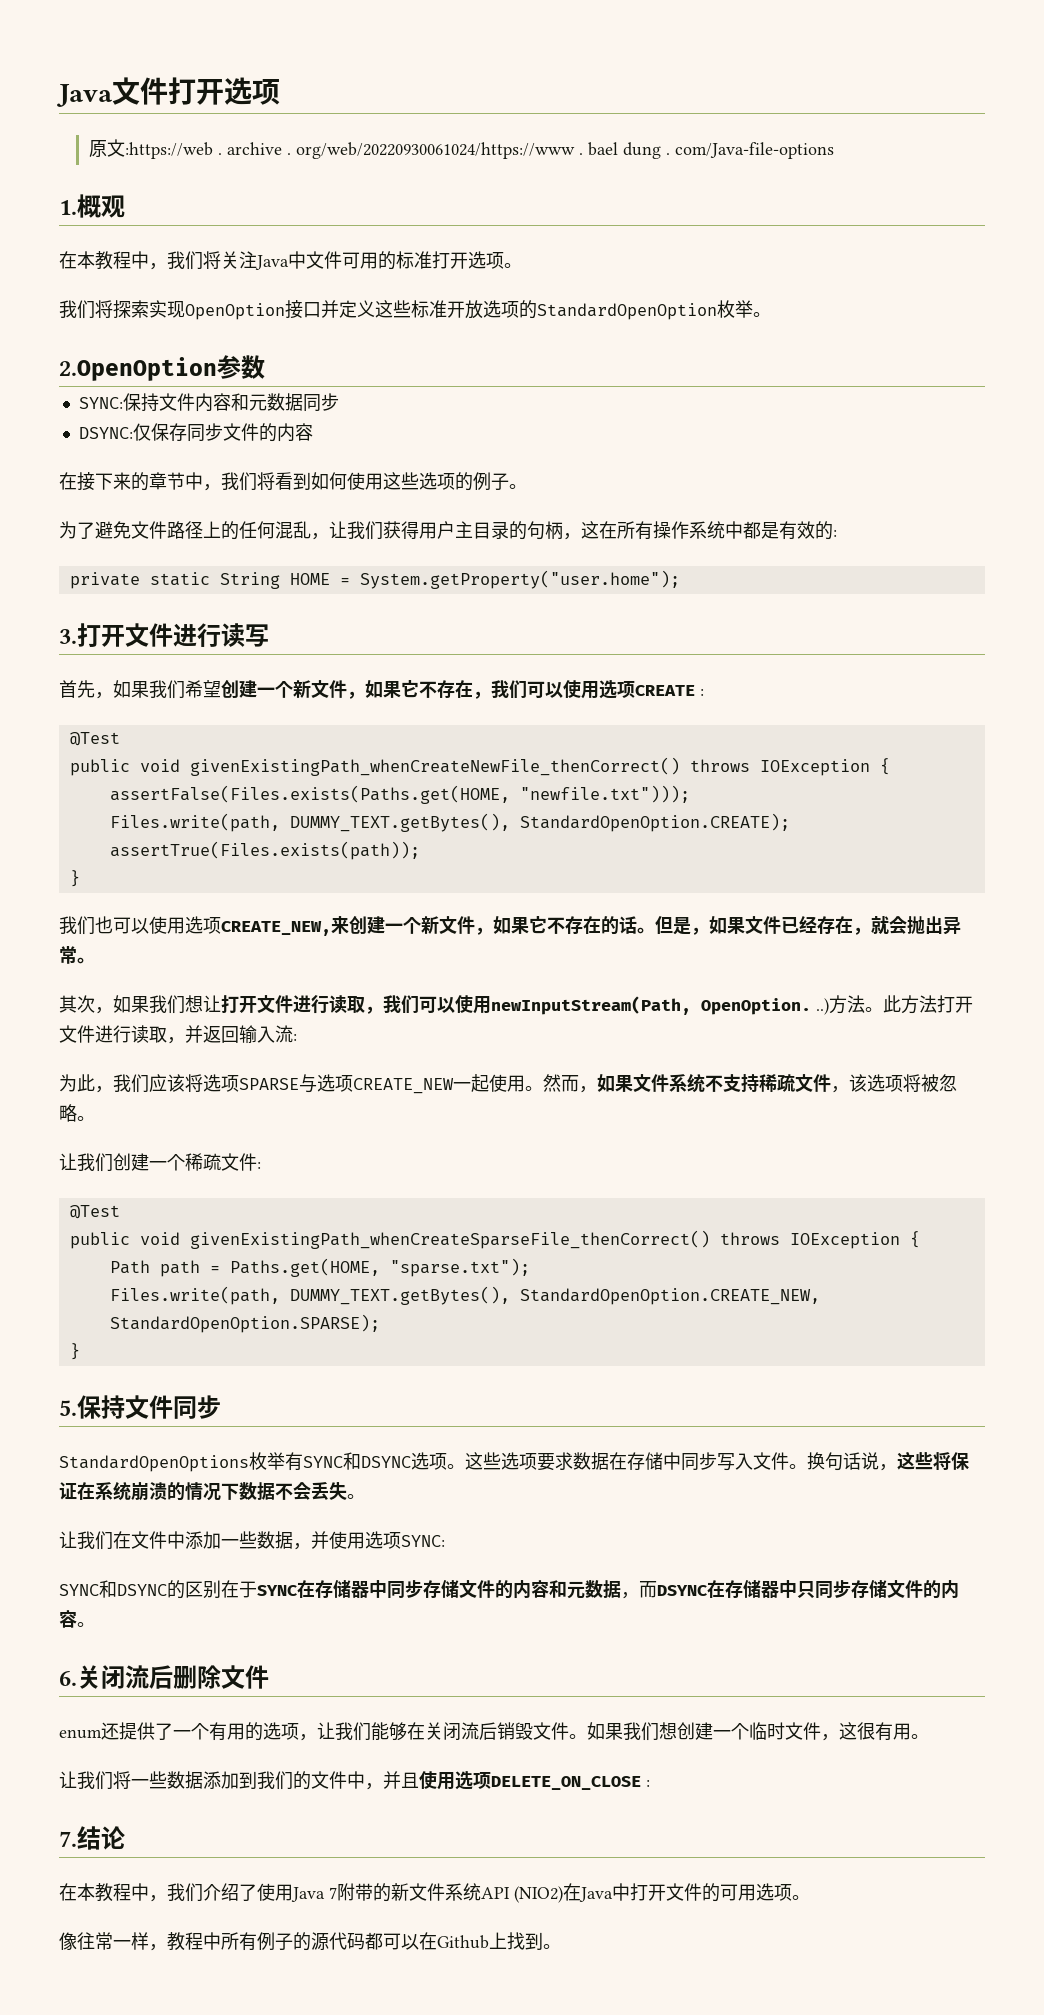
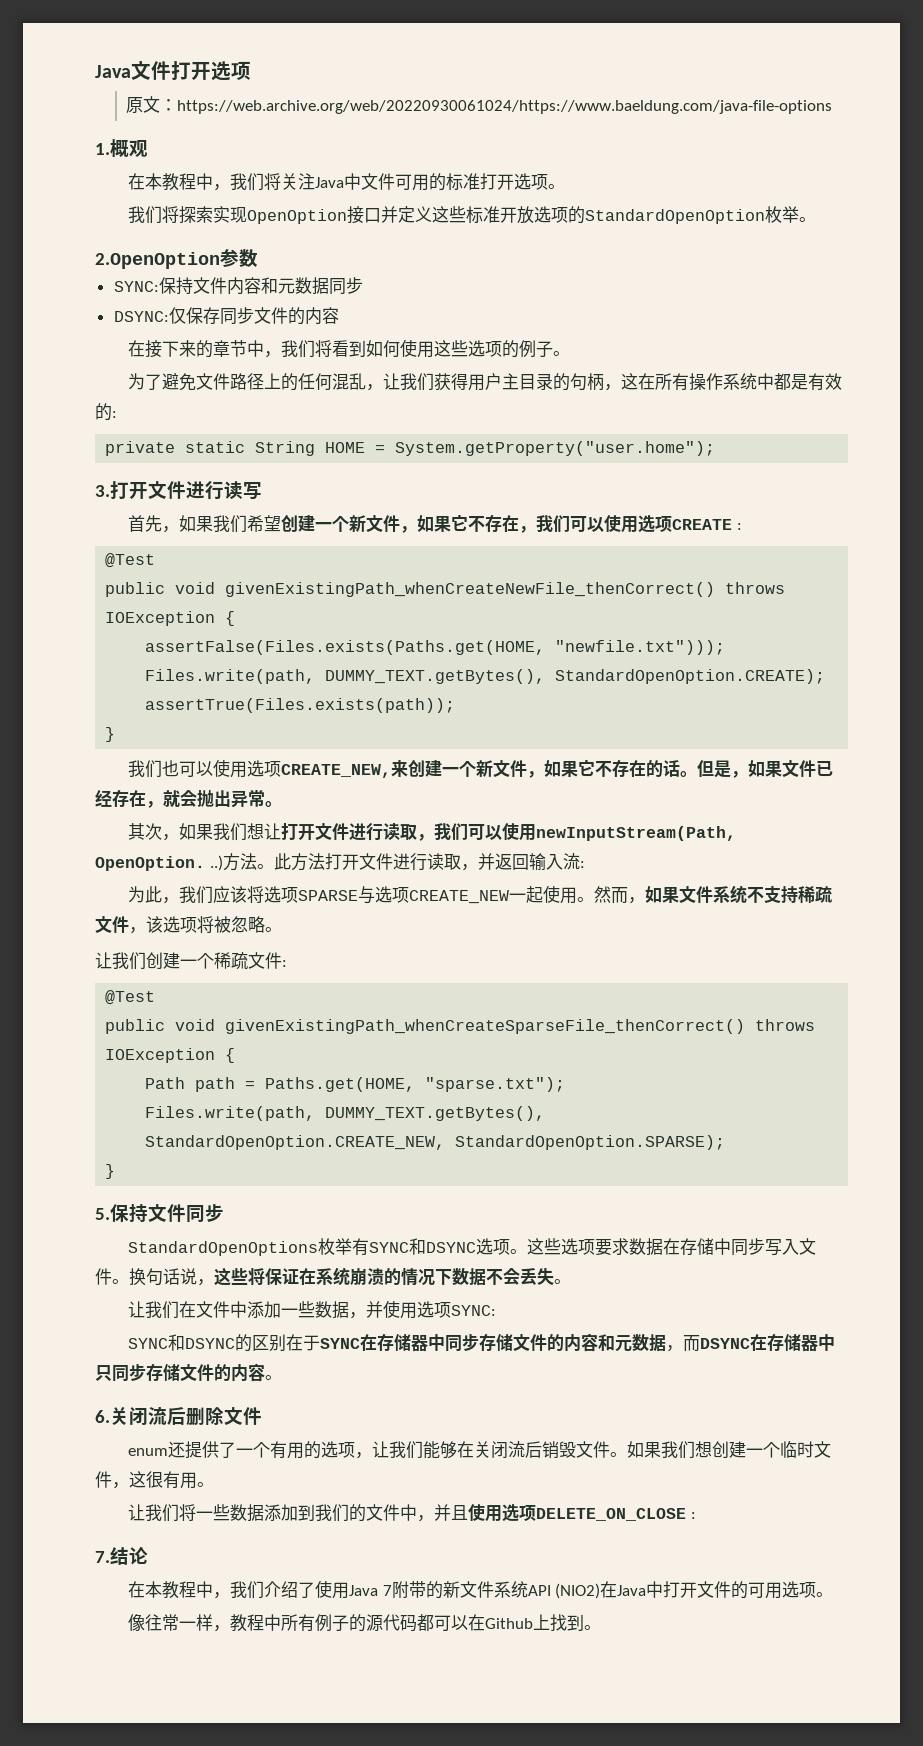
[125,142,835,159] :https://web . archive . org/web/20220930061024/https://www . bael dung . com/Java-file-options -> [160,99,833,114] ：https://web.archive.org/web/20220930061024/https://www.baeldung.com/java-file-options

